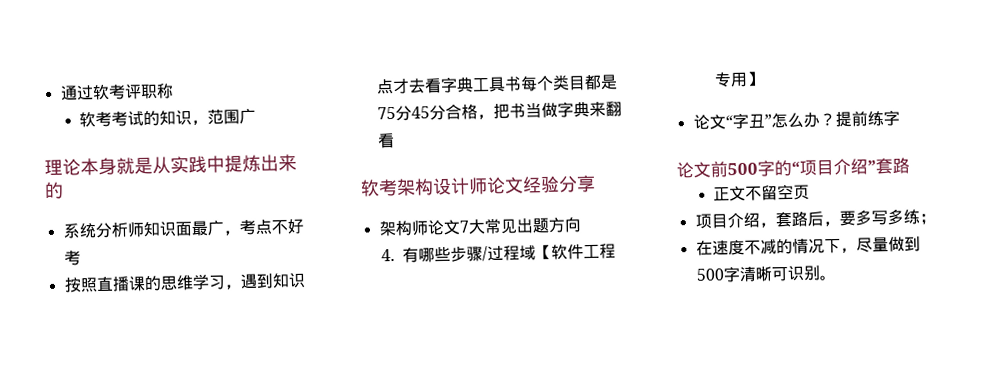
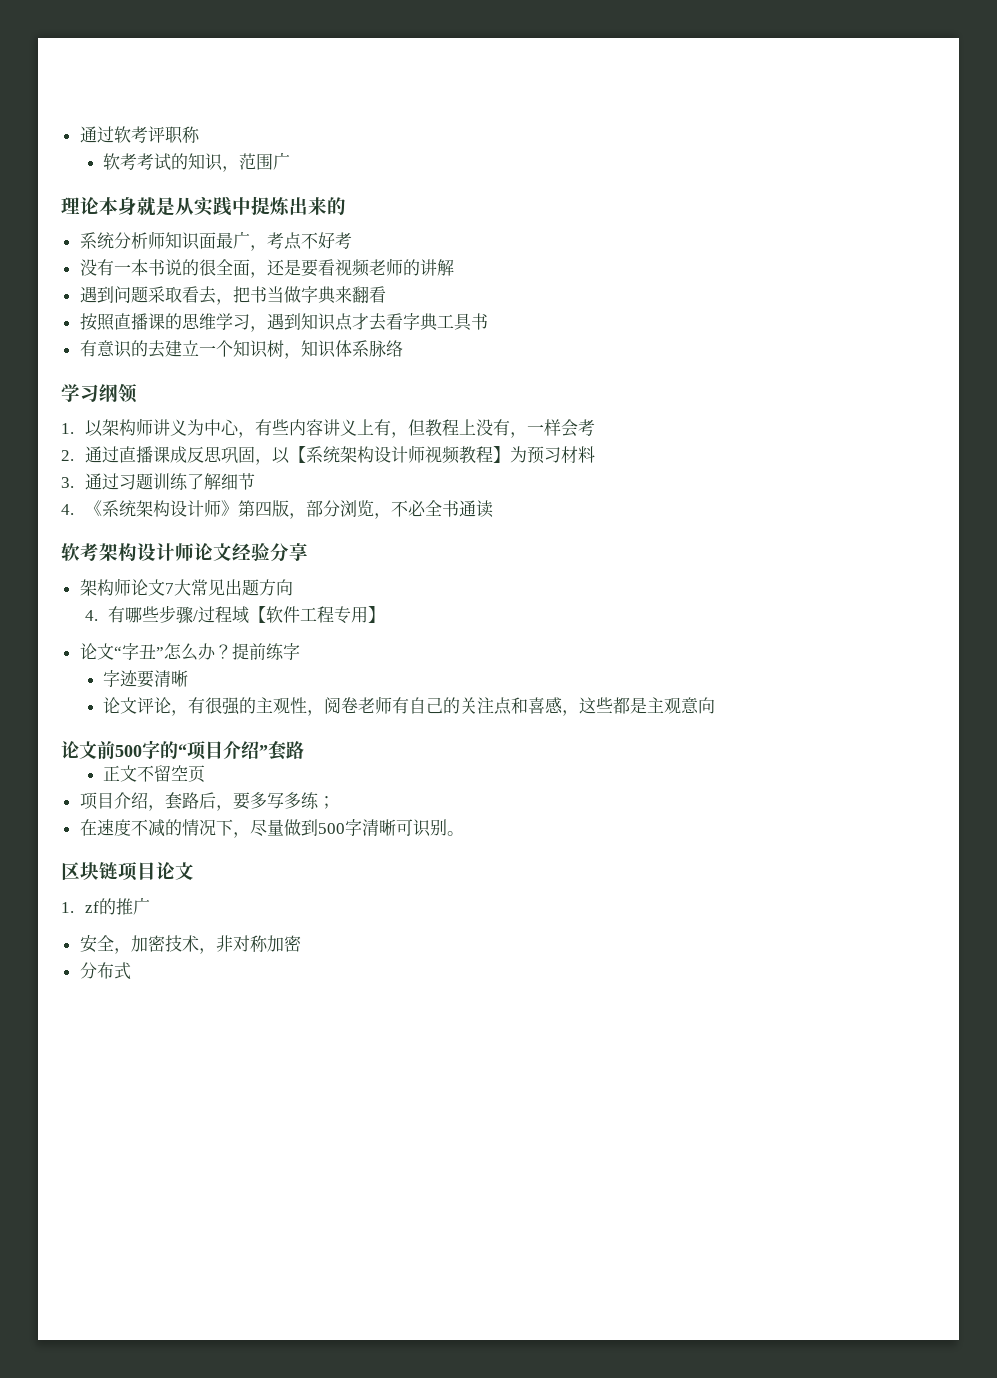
(81, 258) none -> [79,258,454,278] [79,286,386,305] // 没有一本书说的很全面，还是要看视频老师的讲解 // 遇到问题采取看去，把书当做字典来翻看
[519,74,618,92] [376,101,622,121] [376,132,395,149] 每个类目都是75分45分合格，把书当做字典来翻看 -> [79,340,403,359] [61,383,138,403] [61,418,595,438] [61,445,595,465] [61,473,255,490] [61,499,493,519] // 有意识的去建立一个知识树，知识体系脉络 // 学习纲领 // 1.以架构师讲义为中心，有些内容讲义上有，但教程上没有，一样会考 // 2.通过直播课成反思巩固，以【系统架构设计师视频教程】为预习材料 // 3.通过习题训练了解细节 // 4.《系统架构设计师》第四版，部分浏览，不必全书通读
(900, 118) none -> [103,670,189,688] [103,696,716,716] // 字迹要清晰 // 论文评论，有很强的主观性，阅卷老师有自己的关注点和喜感，这些都是主观意向
(837, 278) none -> [61,862,194,881] [61,897,150,915] [79,935,301,954] [79,962,131,980] // 区块链项目论文 // 1. zf的推广 // 安全，加密技术，非对称加密 // 分布式

